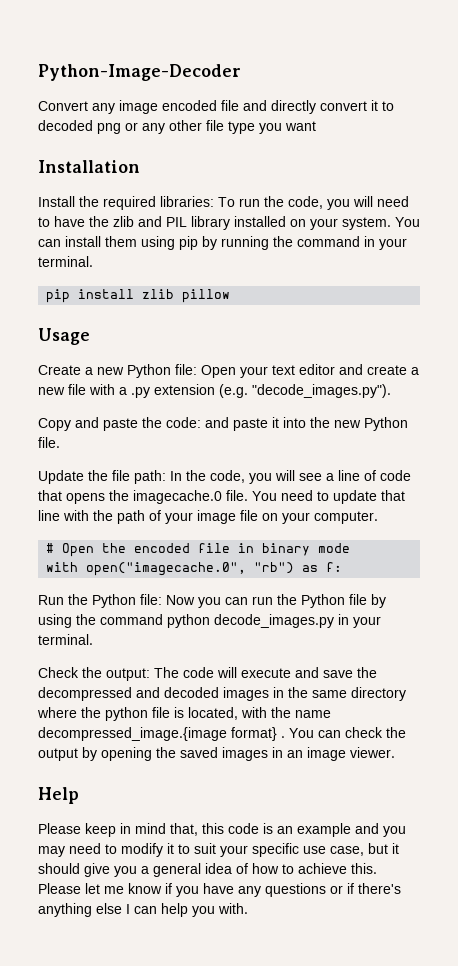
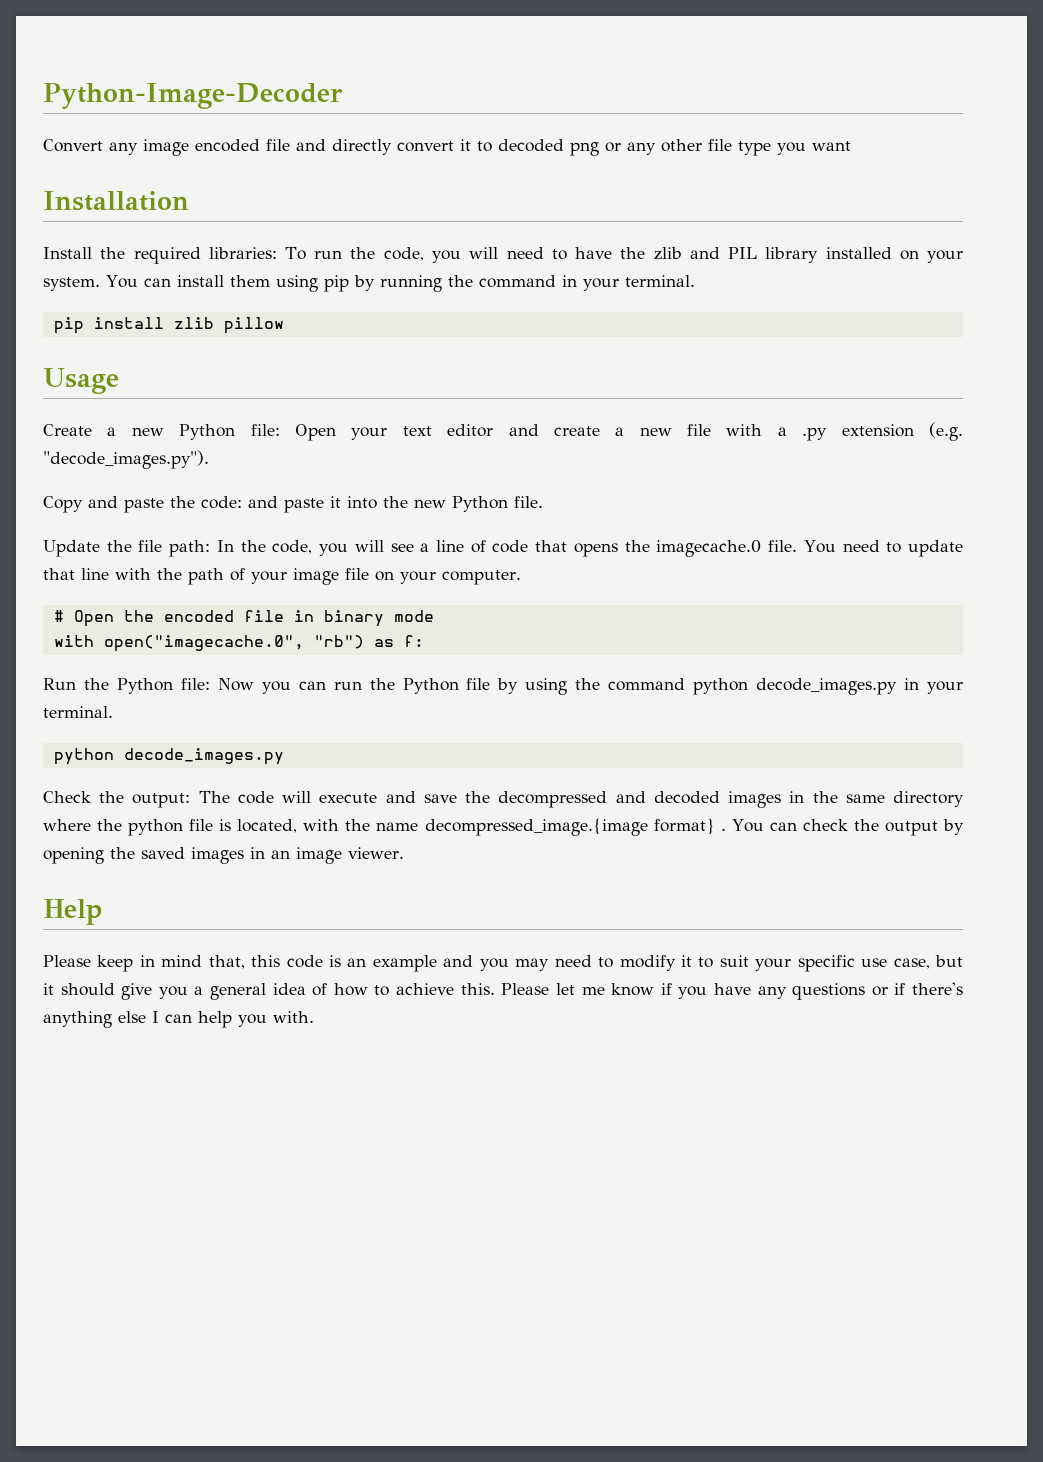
(93, 639) none -> [53,748,284,765] // python decode_images.py

